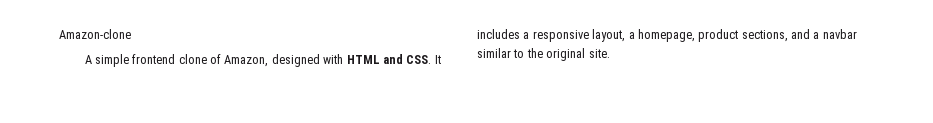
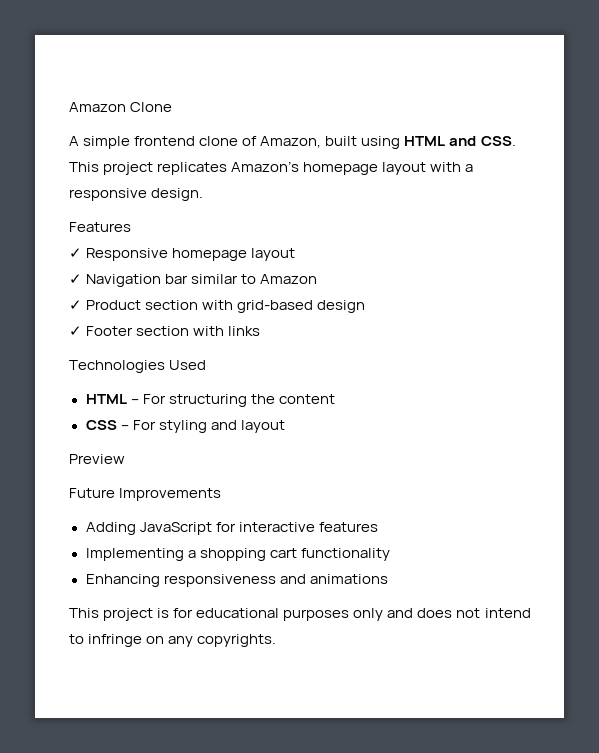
[59,29,131,39] Amazon-clone -> [69,102,173,112] Amazon Clone
[271,54,344,67] designed with -> [325,136,401,149] built using
[434,55,441,64] [477,29,857,42] [477,48,610,61] It includes a responsive layout, a homepage, product sections, and a navbar similar to the original site. -> [69,161,474,175] [69,188,204,201] [69,222,131,232] [69,248,296,261] [69,274,318,287] [69,300,366,313] [69,326,261,336] [69,360,207,373] [85,394,335,407] [85,420,285,433] [69,454,125,464] [69,488,222,501] [85,522,378,535] [85,548,390,561] [85,574,388,587] [69,608,531,621] [69,634,277,647] This project replicates Amazon’s homepage layout with a responsive design. // Features // ✓ Responsive homepage layout // ✓ Navigation bar similar to Amazon // ✓ Product section with grid-based design // ✓ Footer section with links // Technologies Used // HTML – For structuring the content // CSS – For styling and layout // Preview // Future Improvements // Adding JavaScript for interactive features // Implementing a shopping cart functionality // Enhancing responsiveness and animations // This project is for educational purposes only and does not intend to infringe on any copyrights.

